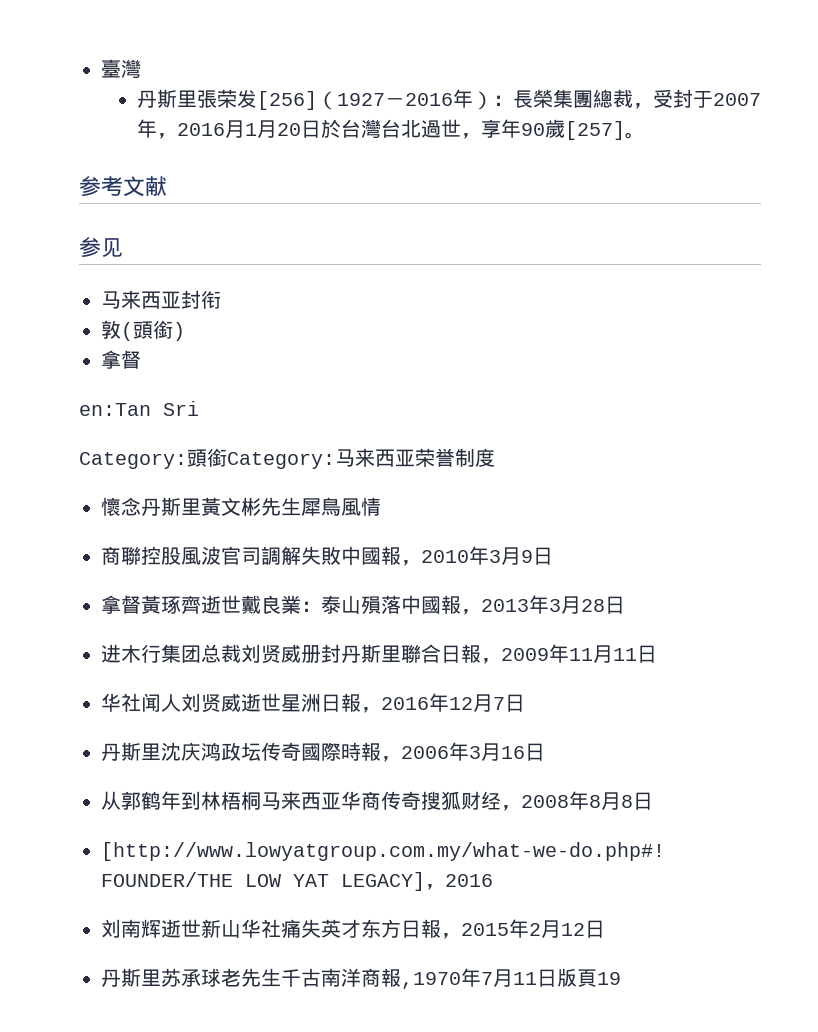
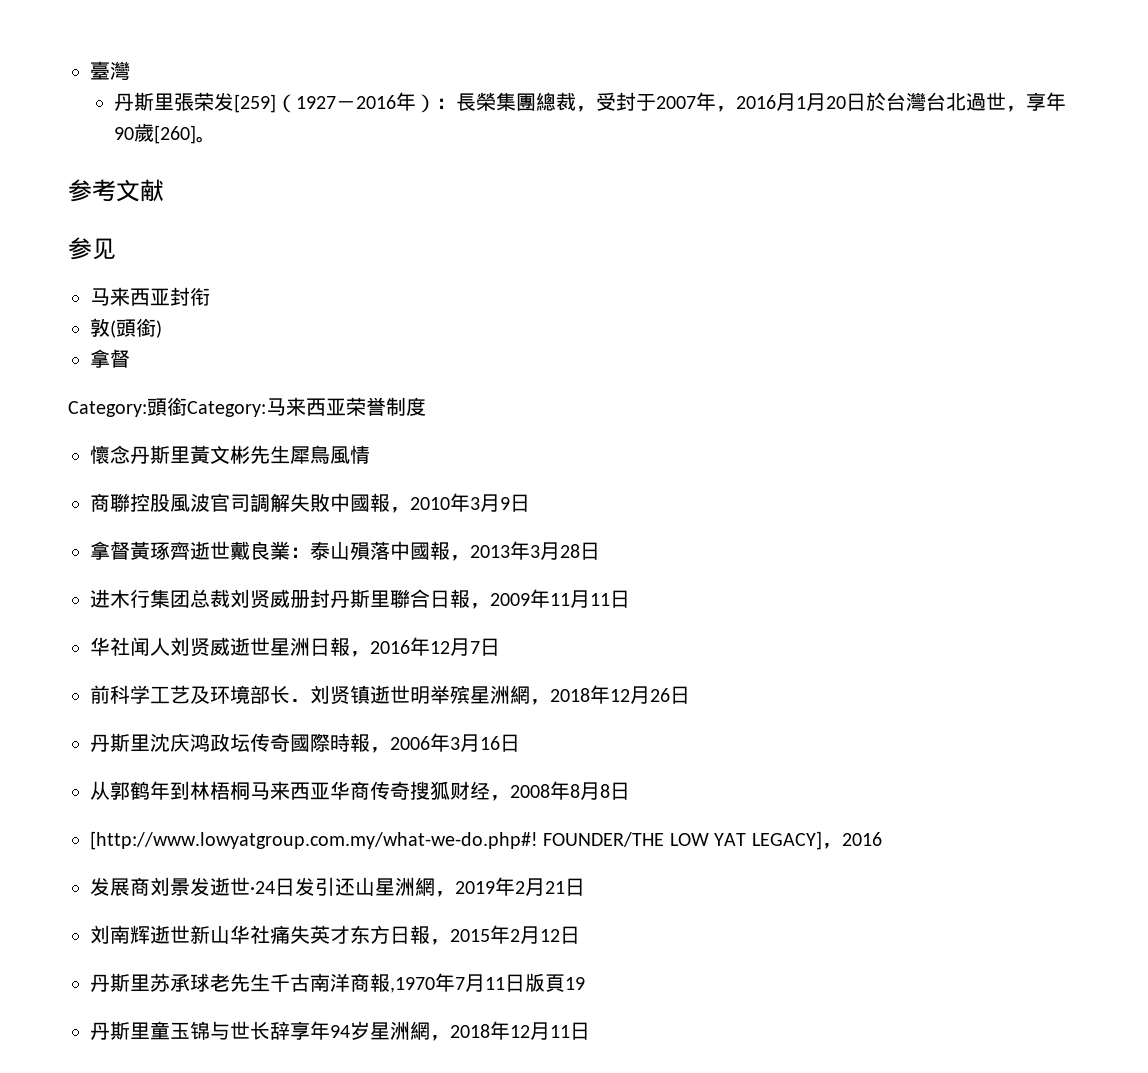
[256,91,317,110] [256] -> [233,94,276,113] [259]
[564,121,625,140] [257] -> [153,125,196,144] [260]
[79,401,199,416] // en:Tan Sri -> (130, 358) none
(525, 703) none -> [90,685,690,705] // 前科学工艺及环境部长．刘贤镇逝世明举殡星洲網，2018年12月26日
(493, 880) none -> [90,877,585,897] // 发展商刘景发逝世·24日发引还山星洲網，2019年2月21日
(621, 978) none -> [90,1021,590,1041] // 丹斯里童玉锦与世长辞享年94岁星洲網，2018年12月11日

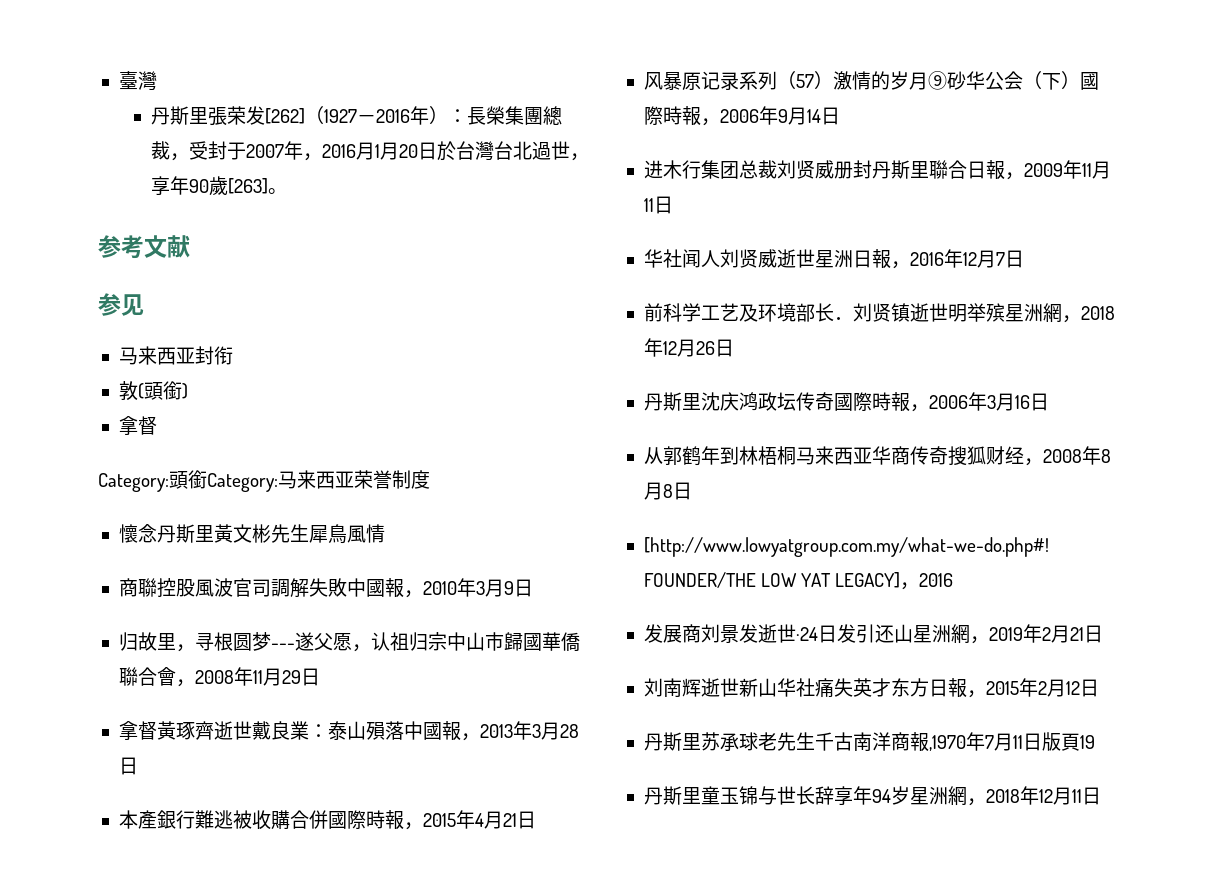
[233,94,276,113] [259] -> [265,108,306,124] [262]
[153,125,196,144] [260] -> [228,178,269,194] [263]
(530, 503) none -> [118,632,580,652] [118,667,320,687] // 归故里，寻根圆梦---遂父愿，认祖归宗中山市歸國華僑聯合會，2008年11月29日
(600, 551) none -> [118,810,536,830] [643,71,1099,90] [643,106,840,126] // 本產銀行難逃被收購合併國際時報，2015年4月21日 // 风暴原记录系列（57）激情的岁月⑨砂华公会（下）國際時報，2006年9月14日

